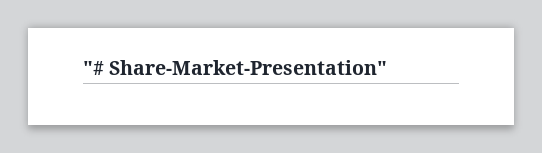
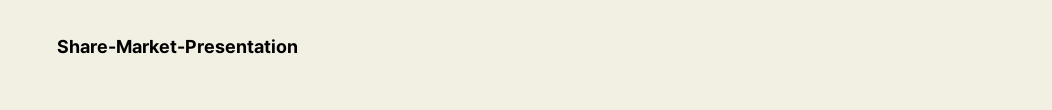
[83,60,388,75] "# Share-Market-Presentation" -> [57,39,298,54] Share-Market-Presentation

